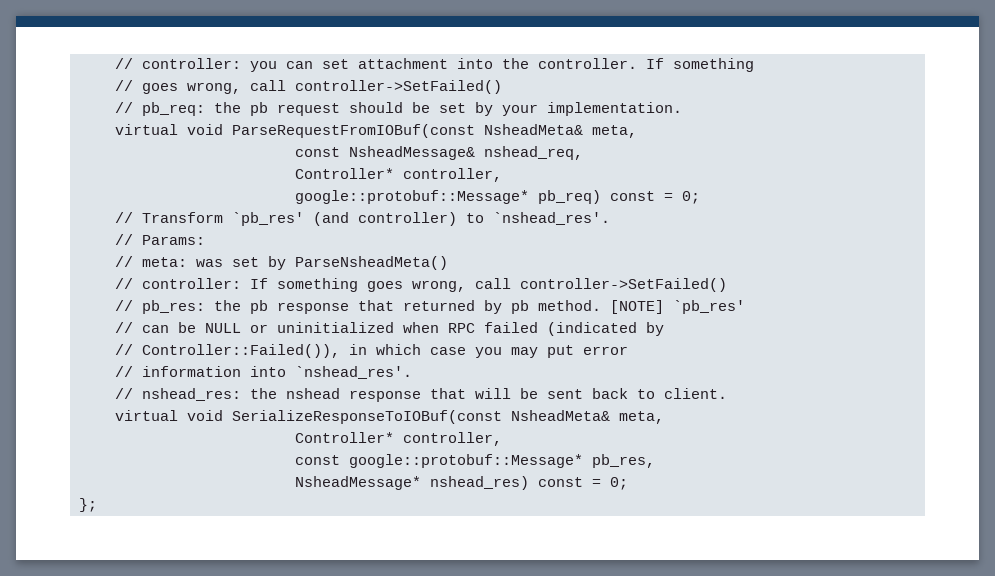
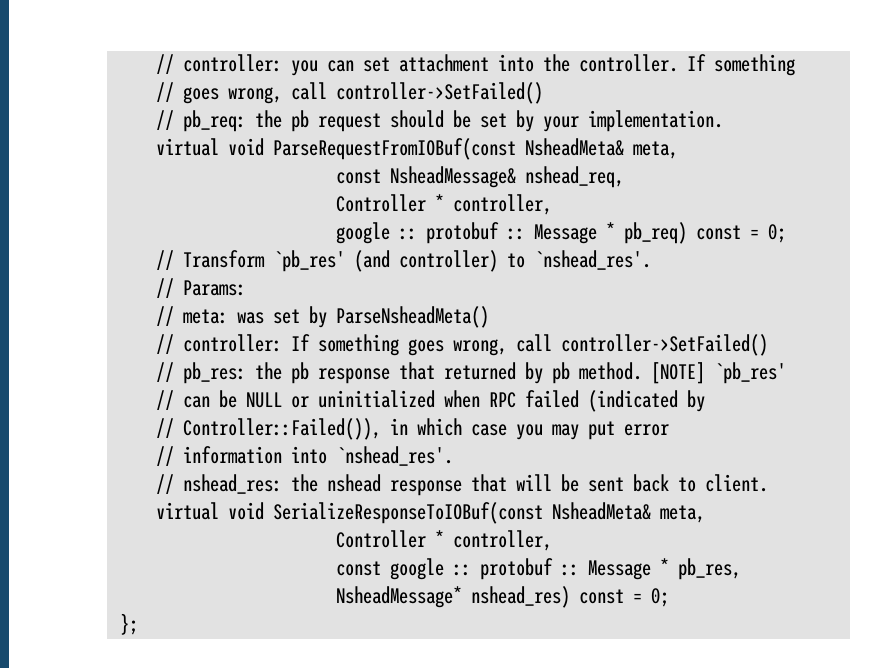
[294,168,502,182] [294,190,529,204] Controller* controller, // google::protobuf::Message* -> [335,194,552,215] [335,222,615,244] Controller * controller, // google :: protobuf :: Message *
[294,432,394,443] Controller* -> [335,530,444,548] Controller *
[348,454,583,468] google::protobuf::Message* -> [389,558,669,580] google :: protobuf :: Message *

